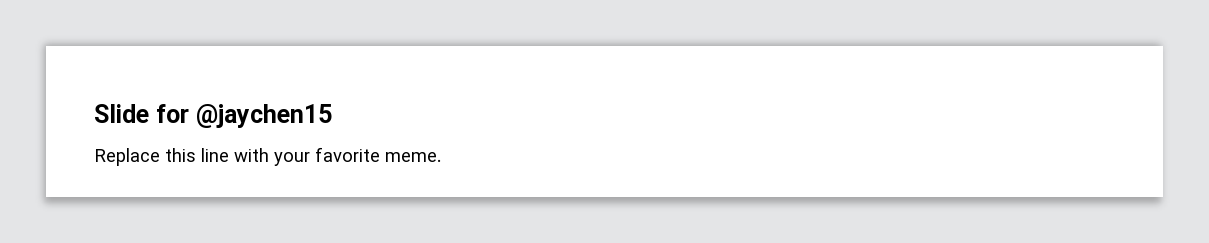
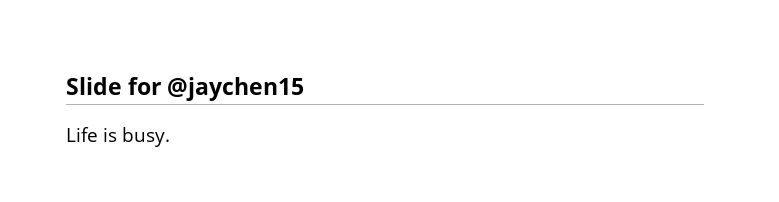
[94,147,441,166] Replace this line with your favorite meme. -> [66,127,170,147] Life is busy.

